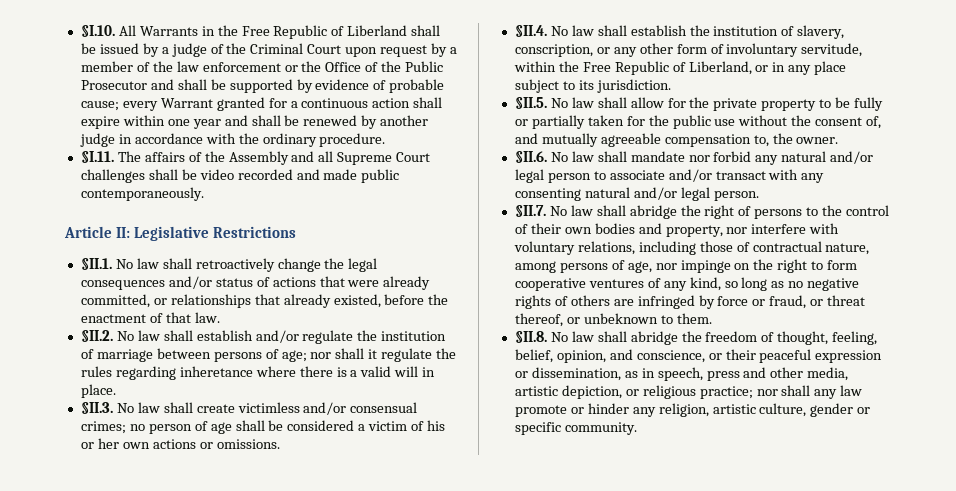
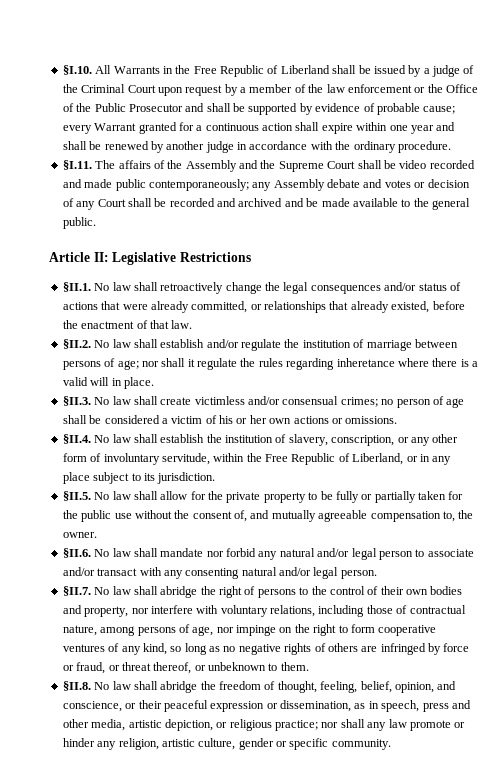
[318,151,334,162] all -> [260,160,276,169] the
[80,169,145,183] challenges -> (356, 165) none
[80,187,204,201] contemporaneously. -> [148,179,470,191] [62,198,470,210] [62,217,96,229] contemporaneously; any Assembly debate and votes or decision of any Court shall be recorded and archived and be made available to the general public.

